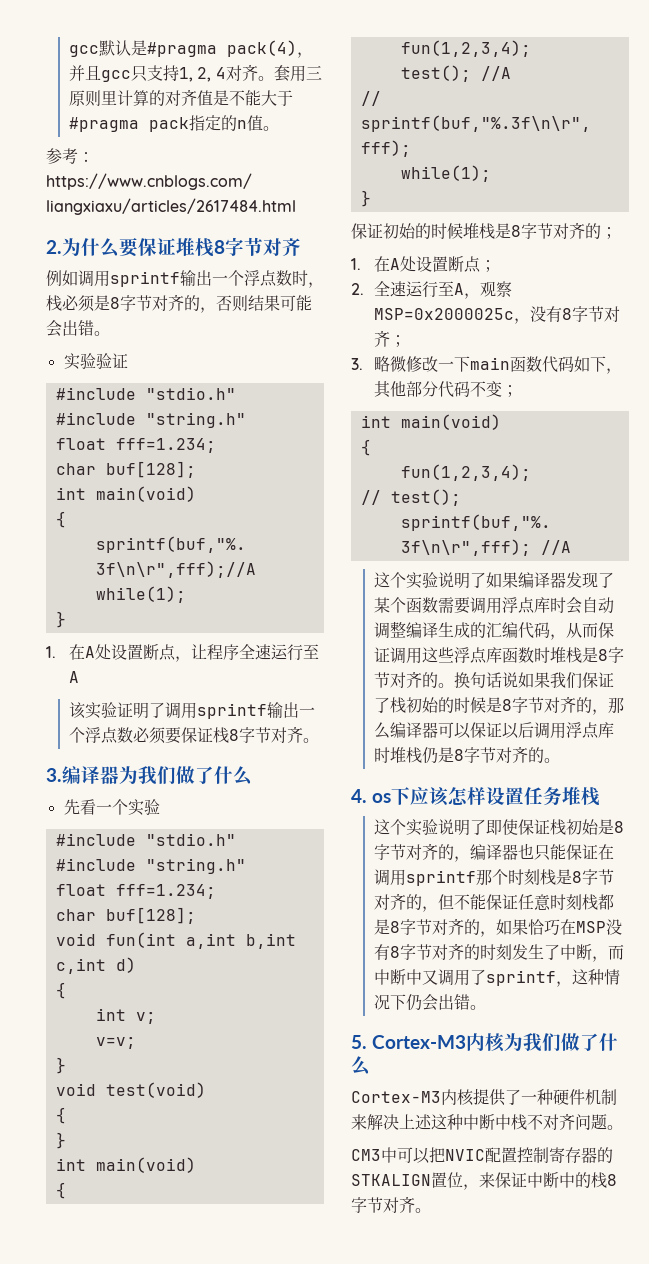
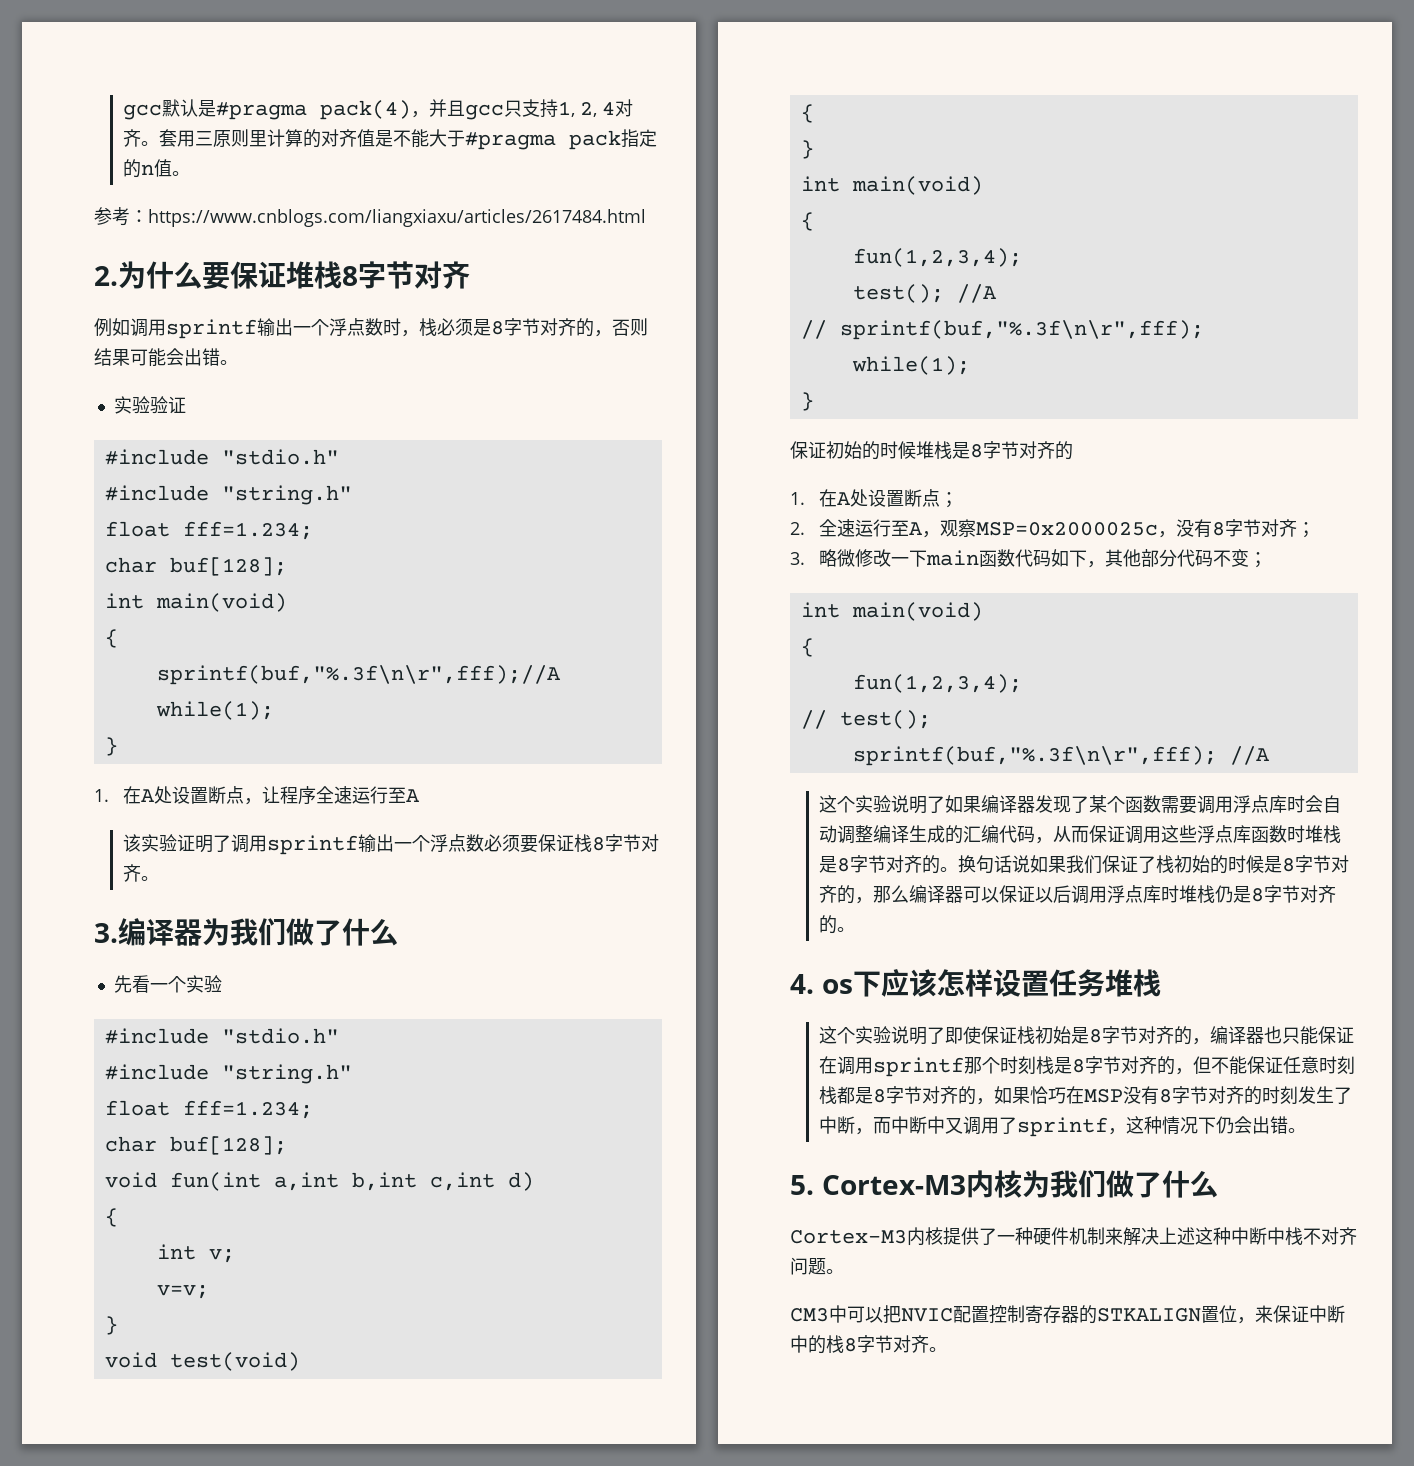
[601,227,617,239] ； -> (1073, 450) none

